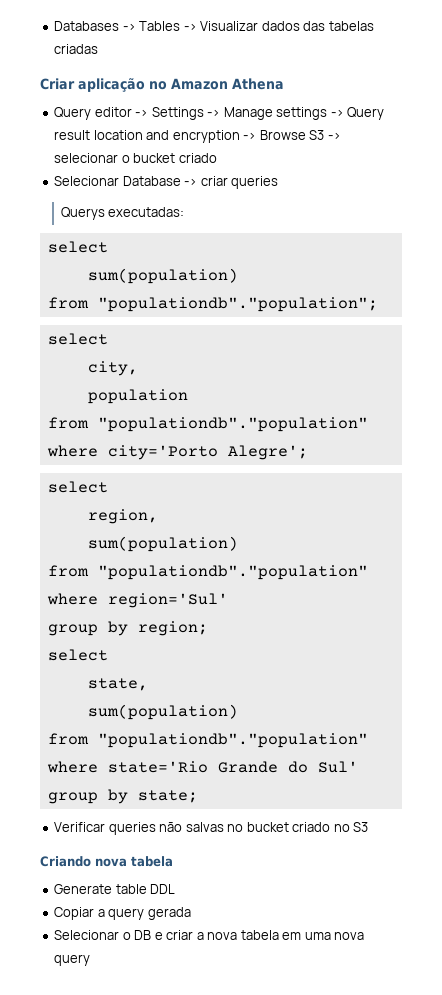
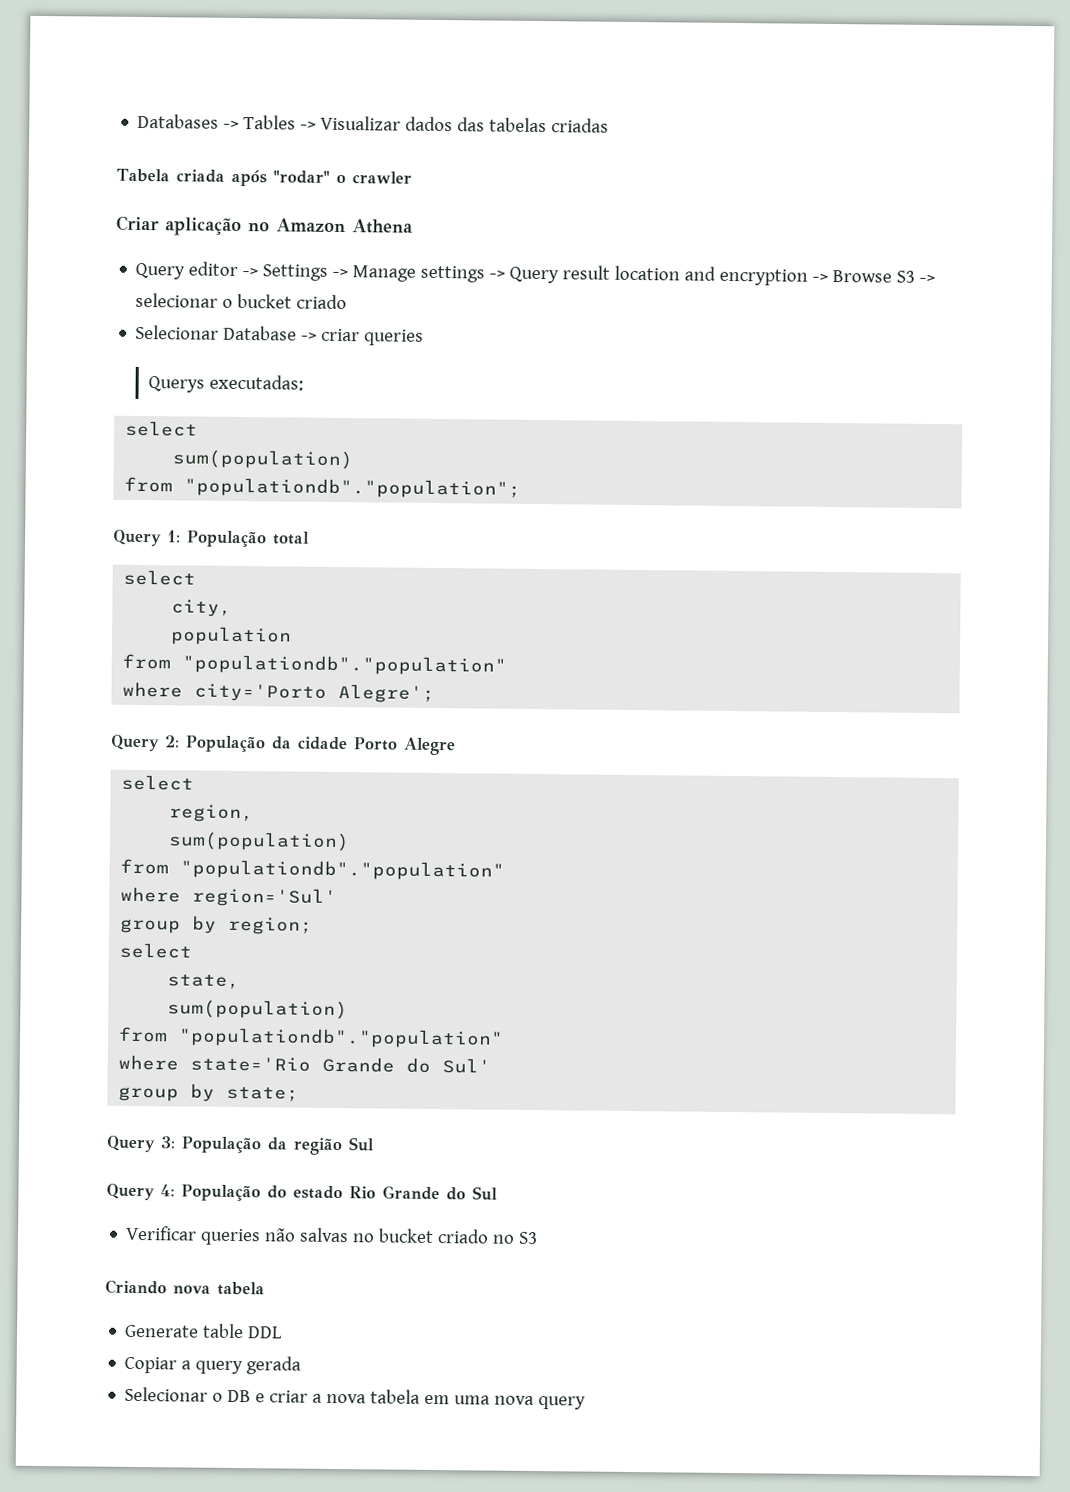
(99, 49) none -> [116,168,412,187] // Tabela criada após "rodar" o crawler
(378, 304) none -> [113,529,310,548] // Query 1: População total
(308, 452) none -> [110,734,456,756] // Query 2: População da cidade Porto Alegre
(198, 796) none -> [106,1135,375,1156] [106,1183,498,1202] // Query 3: População da região Sul // Query 4: População do estado Rio Grande do Sul

